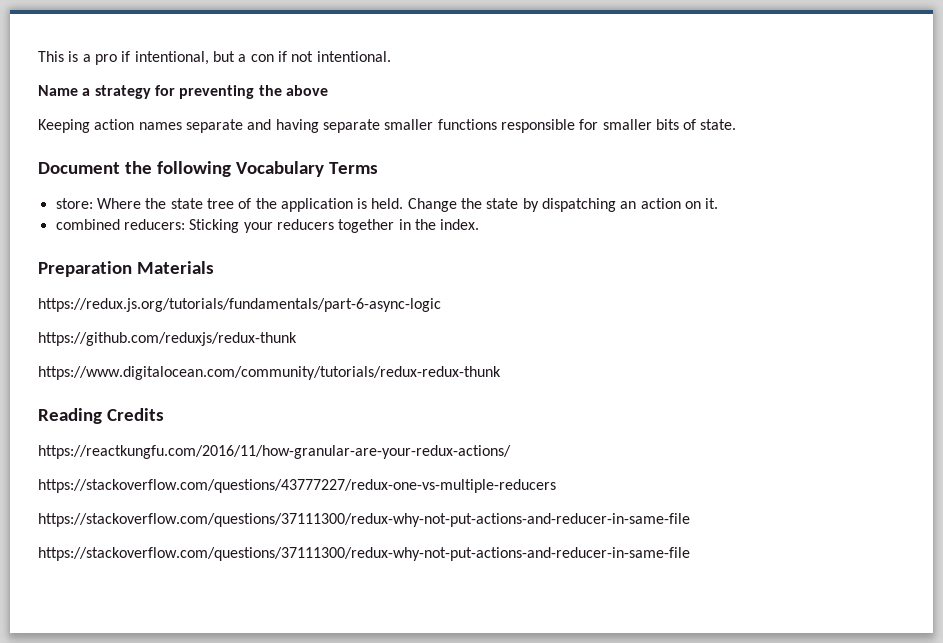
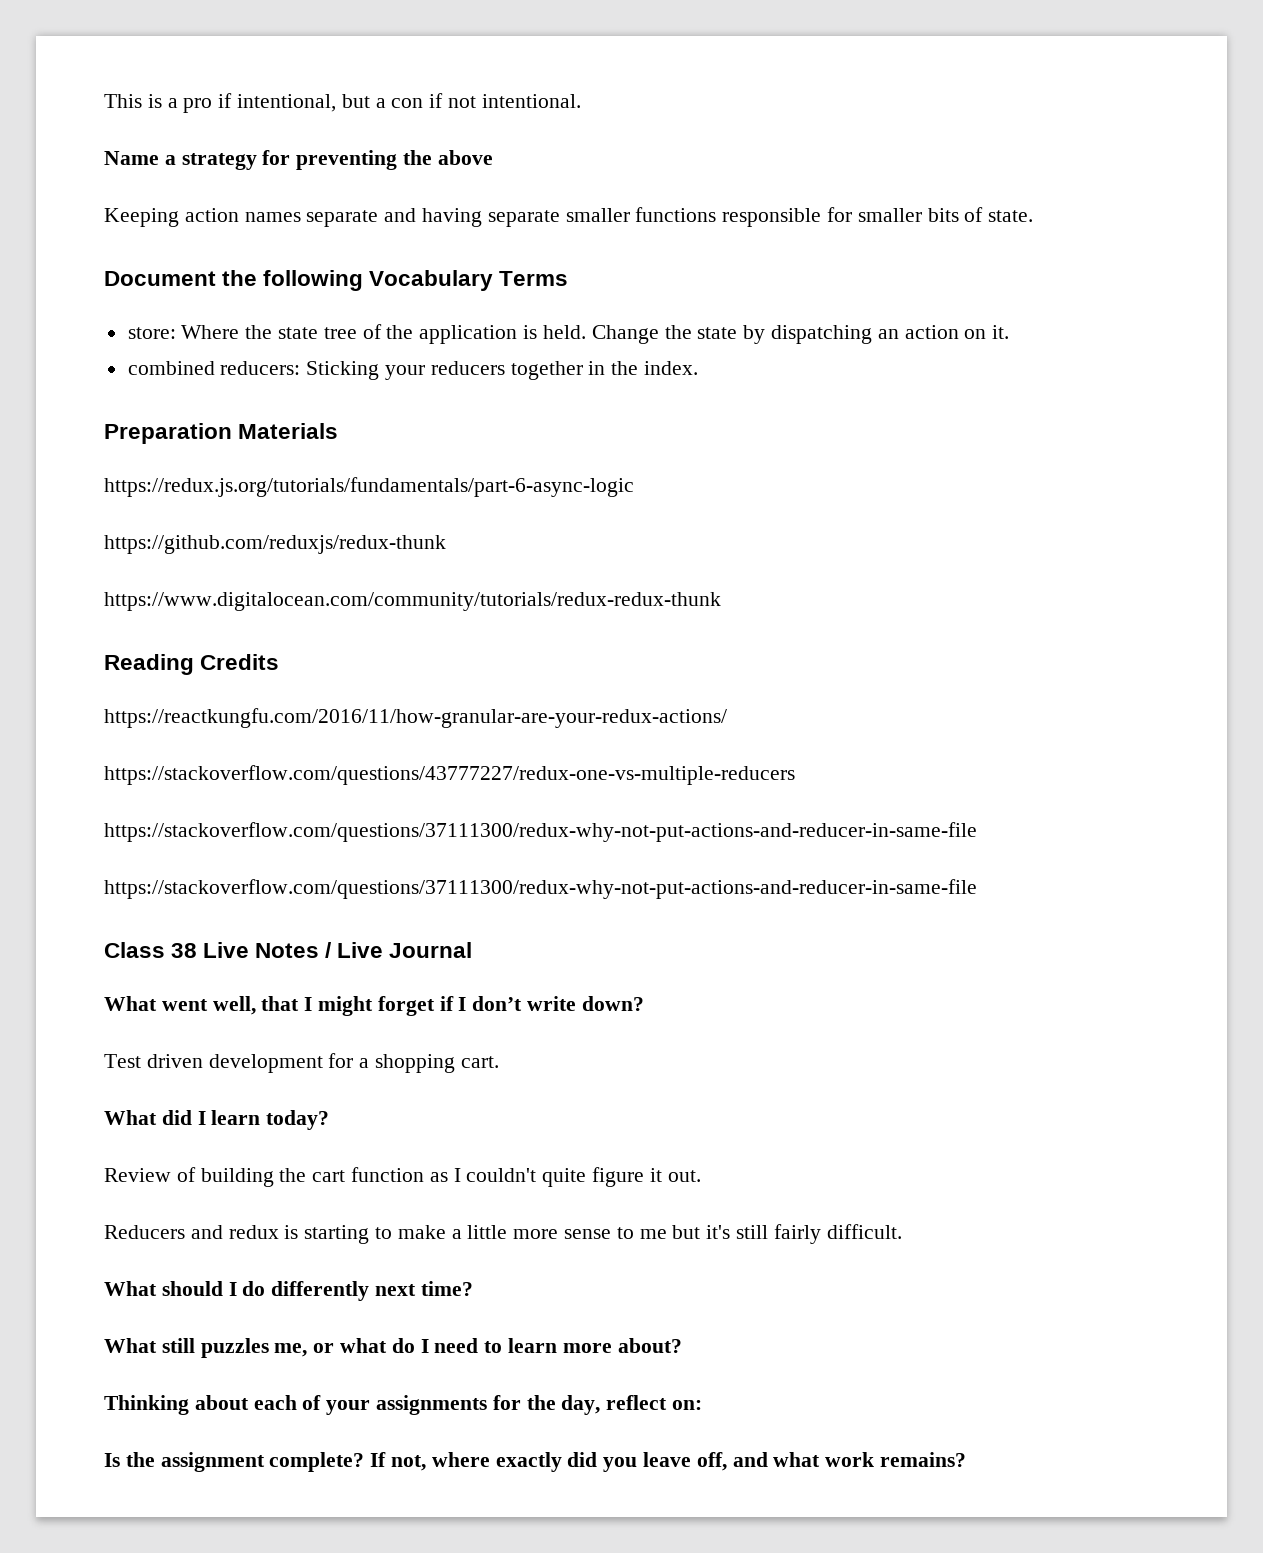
(690, 554) none -> [104,942,473,958] [104,996,644,1016] [104,1053,499,1073] [104,1110,330,1130] [104,1167,701,1187] [104,1224,902,1244] [104,1281,473,1301] [104,1338,682,1358] [104,1395,703,1415] [104,1452,967,1472] // Class 38 Live Notes / Live Journal // What went well, that I might forget if I don’t write down? // Test driven development for a shopping cart. // What did I learn today? // Review of building the cart function as I couldn't quite figure it out. // Reducers and redux is starting to make a little more sense to me but it's still fairly difficult. // What should I do differently next time? // What still puzzles me, or what do I need to learn more about? // Thinking about each of your assignments for the day, reflect on: // Is the assignment complete? If not, where exactly did you leave off, and what work remains?

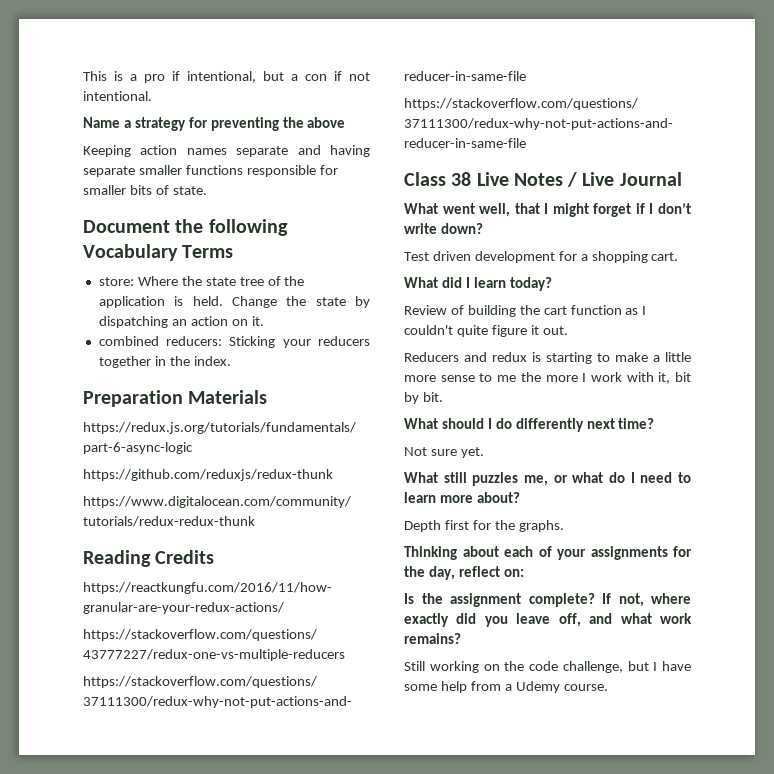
[672,1224,902,1244] but it's still fairly difficult. -> [520,372,691,384] [404,392,443,404] the more I work with it, bit by bit.
(473, 1288) none -> [404,447,484,458] // Not sure yet.
(682, 1345) none -> [404,520,564,532] // Depth first for the graphs.
(967, 1459) none -> [404,661,691,673] [404,681,608,693] // Still working on the code challenge, but I have some help from a Udemy course.

